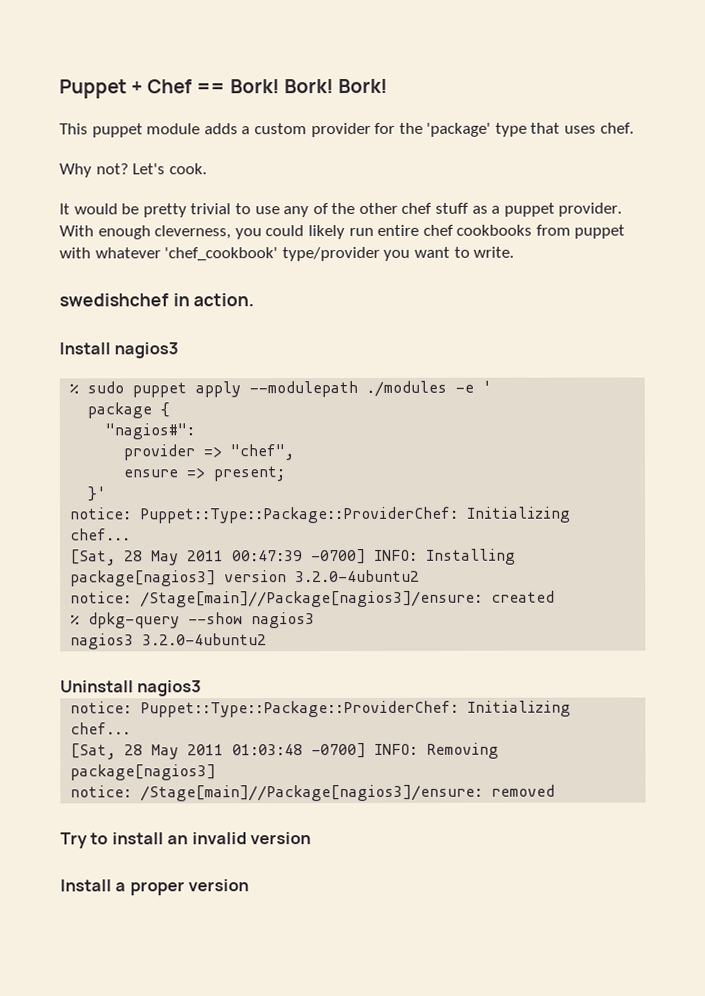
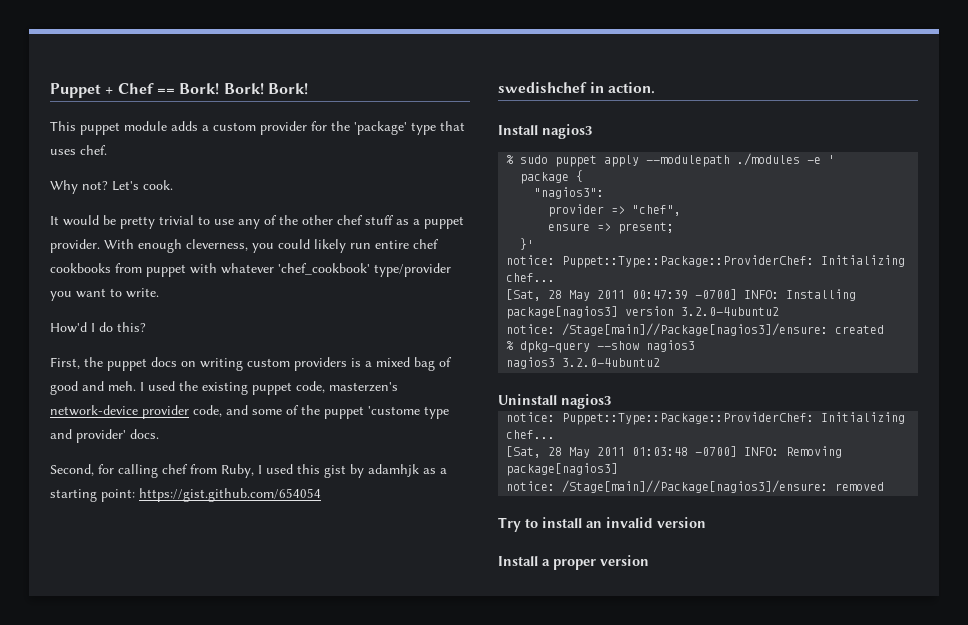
(515, 252) none -> [50,322,146,333] [50,357,452,371] [50,381,398,395] [50,405,449,419] [50,429,159,443] [50,464,447,478] [50,488,321,502] // How'd I do this? // First, the puppet docs on writing custom providers is a mixed bag of good and meh. I used the existing puppet code, masterzen's network-device provider code, and some of the puppet 'custome type and provider' docs. // Second, for calling chef from Ruby, I used this gist by adamhjk as a starting point: https://gist.github.com/654054
[105,423,196,440] "nagios#": -> [534,187,605,199] "nagios3":

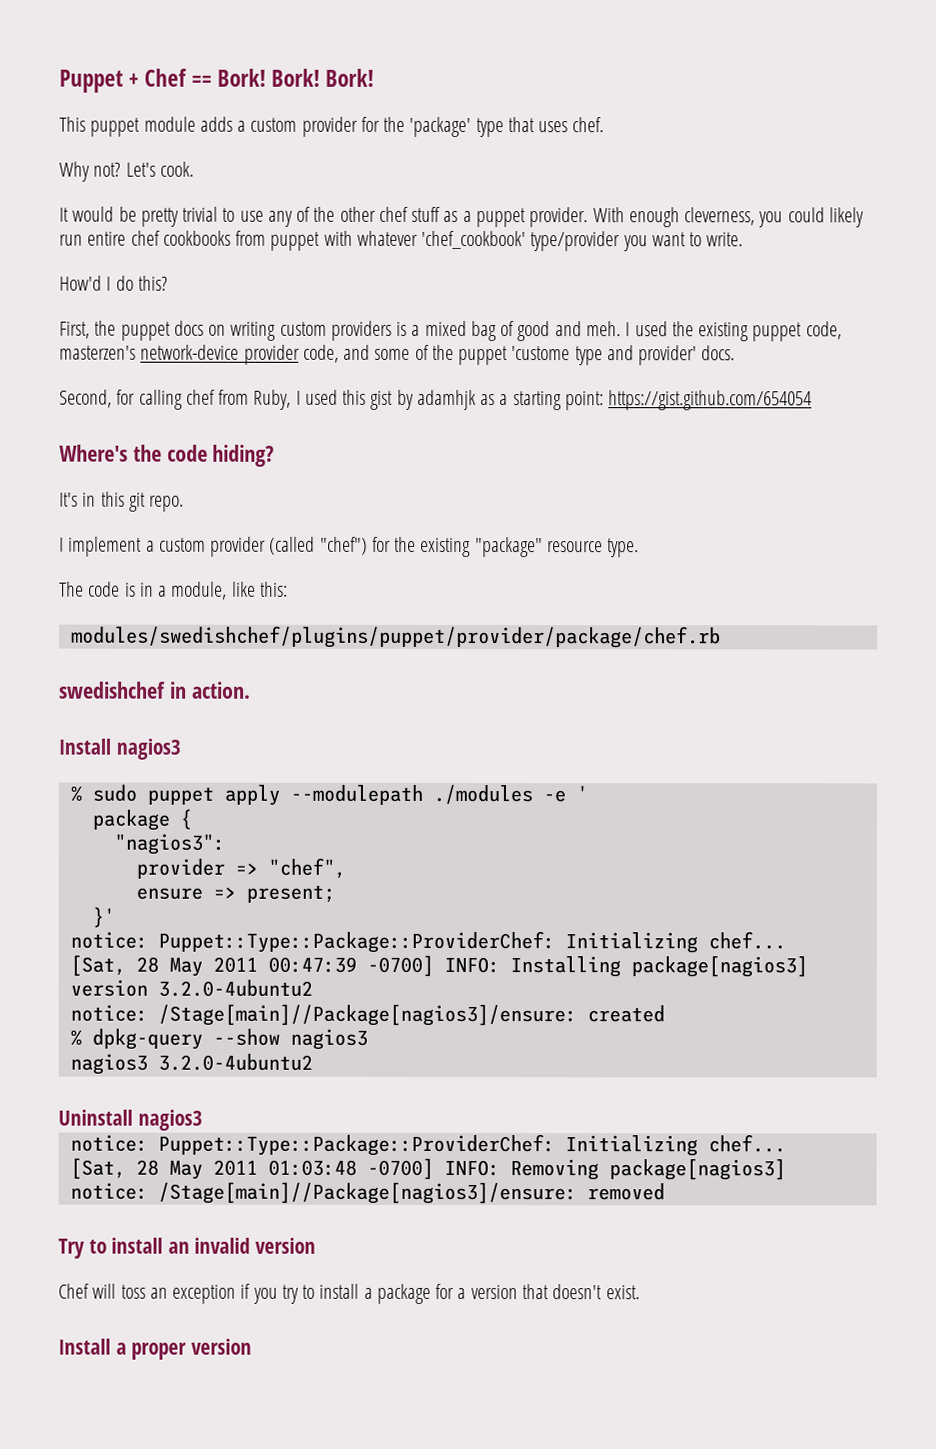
(321, 495) none -> [59,444,275,467] [59,491,185,512] [59,536,640,558] [59,581,288,600] [70,625,721,649] // Where's the code hiding? // It's in this git repo. // I implement a custom provider (called "chef") for the existing "package" resource type. // The code is in a module, like this: // modules/swedishchef/plugins/puppet/provider/package/chef.rb
(706, 522) none -> [58,1283,640,1304] // Chef will toss an exception if you try to install a package for a version that doesn't exist.

